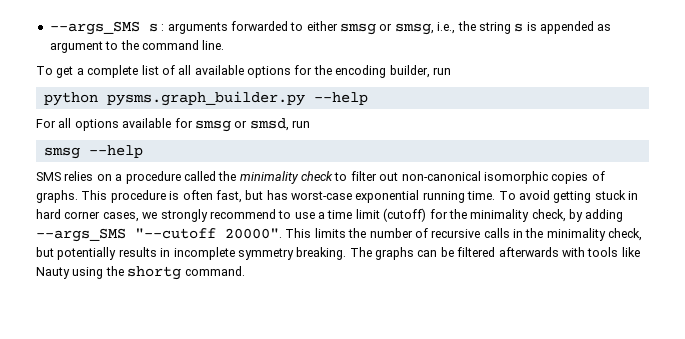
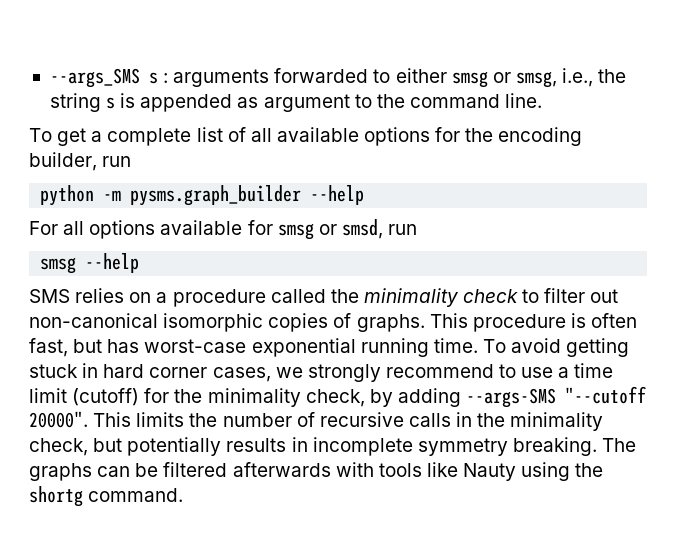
[106,91,305,106] pysms.graph_builder.py -> [103,185,302,206] -m pysms.graph_builder
[36,228,126,242] --args_SMS -> [466,388,557,408] --args-SMS

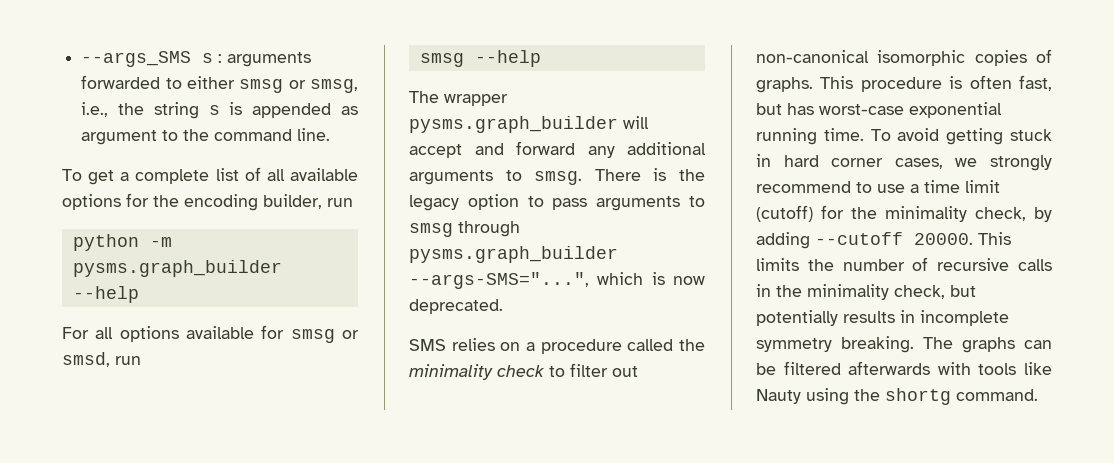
(140, 263) none -> [409,91,508,106] [409,116,649,133] [409,141,706,158] [409,168,705,185] [409,194,705,211] [409,221,520,237] [409,246,618,263] [409,272,705,289] [409,299,503,314] // The wrapper pysms.graph_builder will accept and forward any additional arguments to smsg. There is the legacy option to pass arguments to smsg through pysms.graph_builder --args-SMS="...", which is now deprecated.
[466,386,647,408] [29,411,88,428] --args-SMS "--cutoff 20000". -> [815,232,973,245] --cutoff 20000.

